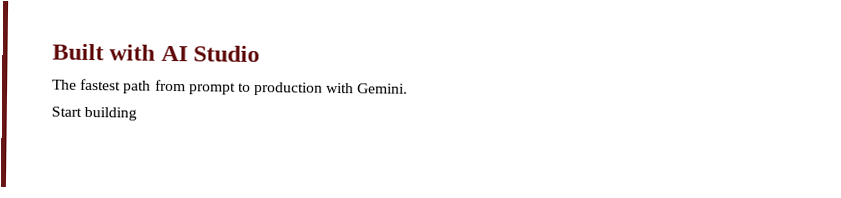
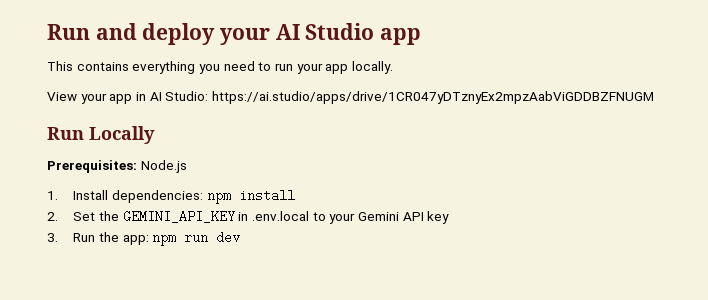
[52,43,261,63] [52,78,409,96] [51,106,138,121] Built with AI Studio // The fastest path from prompt to production with Gemini. // Start building -> [47,23,422,45] [47,61,393,74] [47,91,654,104] [47,126,155,144] [47,160,187,173] [47,189,295,204] [47,210,450,224] [47,231,241,246] Run and deploy your AI Studio app // This contains everything you need to run your app locally. // View your app in AI Studio: https://ai.studio/apps/drive/1CR047yDTznyEx2mpzAabViGDDBZFNUGM // Run Locally // Prerequisites: Node.js // 1. Install dependencies: npm install // 2. Set the GEMINI_API_KEY in .env.local to your Gemini API key // 3. Run the app: npm run dev

